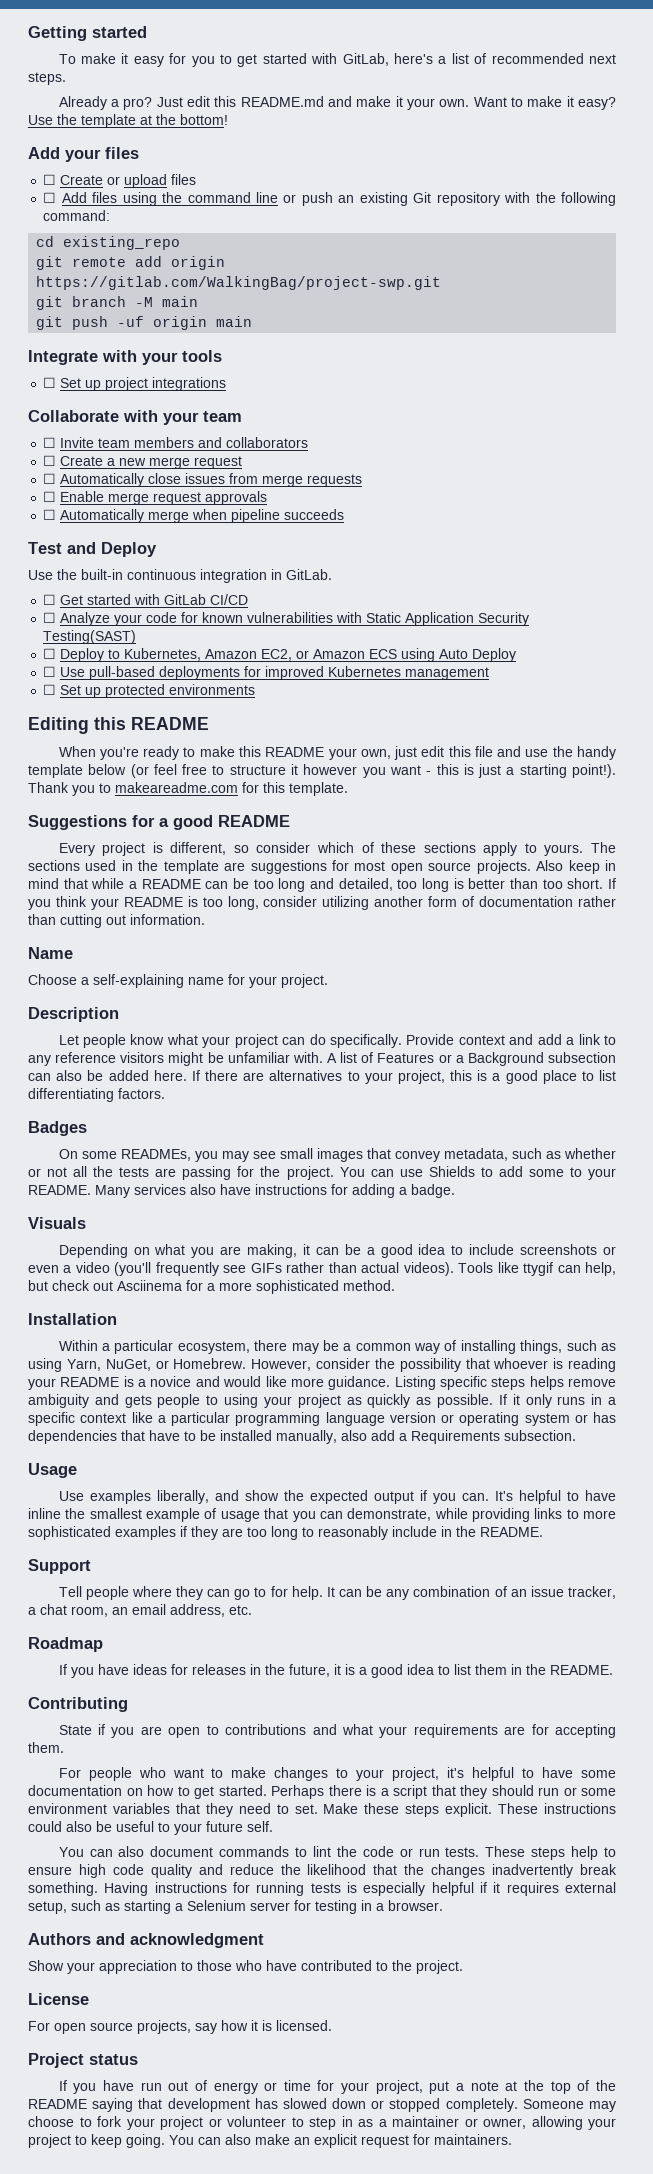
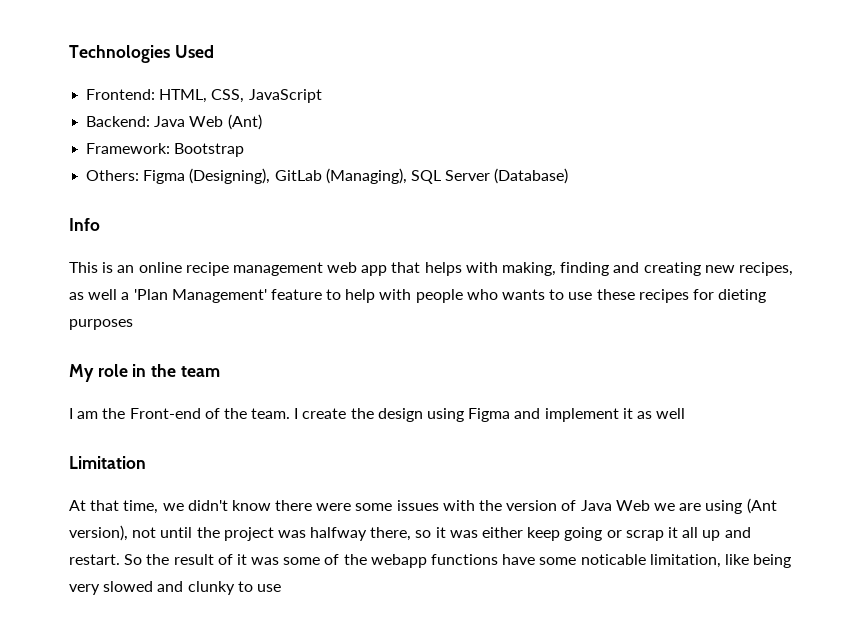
[28,26,147,41] [58,53,616,67] [28,72,66,85] [58,96,616,110] [28,114,228,128] [28,147,139,162] [43,174,197,188] [43,192,616,206] [43,210,111,221] [36,236,181,250] [36,256,226,270] [36,276,442,290] [36,296,199,310] [36,316,253,330] [28,350,222,365] [43,377,227,391] [28,410,242,425] [43,437,309,448] [43,455,243,469] [43,473,363,487] [43,491,268,505] [43,509,345,523] [28,542,157,557] [28,569,332,583] [43,594,249,605] [43,612,530,626] [43,630,137,644] [43,648,517,662] [43,666,490,680] [43,684,256,698] [28,717,209,734] [58,746,616,760] [28,764,617,778] [28,782,348,796] [28,815,290,830] [58,842,617,856] [28,860,617,874] [28,878,616,892] [28,896,616,910] [28,914,205,928] [28,947,73,959] [28,974,328,988] [28,1007,119,1022] [58,1034,616,1048] [28,1052,617,1066] [28,1070,616,1084] [28,1088,165,1102] [28,1121,87,1136] [58,1148,616,1162] [28,1166,616,1180] [28,1184,455,1198] [28,1217,86,1229] [58,1244,616,1258] [28,1262,616,1276] [28,1280,395,1294] [28,1313,117,1325] [58,1340,616,1354] [28,1358,616,1372] [28,1376,616,1390] [28,1394,616,1408] [28,1412,616,1426] [28,1430,576,1444] [28,1463,77,1478] [58,1490,616,1504] [28,1508,616,1522] [28,1526,543,1540] [28,1559,91,1574] [58,1586,617,1600] [28,1604,252,1617] [28,1637,103,1652] [58,1664,613,1678] [28,1697,128,1712] [58,1724,616,1738] [28,1742,64,1753] [58,1767,616,1781] [28,1785,616,1799] [28,1803,617,1817] [28,1821,273,1835] [58,1846,616,1860] [28,1864,618,1878] [28,1882,616,1896] [28,1900,443,1914] [28,1933,264,1948] [28,1960,463,1974] [28,1993,89,2005] [28,2020,332,2034] [28,2053,138,2068] [58,2080,617,2094] [28,2098,616,2112] [28,2116,616,2130] [28,2134,512,2148] Getting started // To make it easy for you to get started with GitLab, here's a list of recommended next steps. // Already a pro? Just edit this README.md and make it your own. Want to make it easy? Use the template at the bottom! // Add your files // ☐ Create or upload files // ☐ Add files using the command line or push an existing Git repository with the following command: // cd existing_repo // git remote add origin https://gitlab.com/WalkingBag/project-swp.git // git branch -M main // git push -uf origin main // Integrate with your tools // ☐ Set up project integrations // Collaborate with your team // ☐ Invite team members and collaborators // ☐ Create a new merge request // ☐ Automatically close issues from merge requests // ☐ Enable merge request approvals // ☐ Automatically merge when pipeline succeeds // Test and Deploy // Use the built-in continuous integration in GitLab. // ☐ Get started with GitLab CI/CD // ☐ Analyze your code for known vulnerabilities with Static Application Security Testing(SAST) // ☐ Deploy to Kubernetes, Amazon EC2, or Amazon ECS using Auto Deploy // ☐ Use pull-based deployments for improved Kubernetes management // ☐ Set up protected environments // Editing this README // When you're ready to make this README your own, just edit this file and use the handy template below (or feel free to structure it however you want - this is just a starting point!). Thank you to makeareadme.com for this template. // Suggestions for a good README // Every project is different, so consider which of these sections apply to yours. The sections used in the template are suggestions for most open source projects. Also keep in mind that while a README can be too long and detailed, too long is better than too short. If you think your README is too long, consider utilizing another form of documentation rather than cutting out information. // Name // Choose a self-explaining name for your project. // Description // Let people know what your project can do specifically. Provide context and add a link to any reference visitors might be unfamiliar with. A list of Features or a Background subsection can also be added here. If there are alternatives to your project, this is a good place to list differentiating factors. // Badges // On some READMEs, you may see small images that convey metadata, such as whether or not all the tests are passing for the project. You can use Shields to add some to your README. Many services also have instructions for adding a badge. // Visuals // Depending on what you are making, it can be a good idea to include screenshots or even a video (you'll frequently see GIFs rather than actual videos). Tools like ttygif can help, but check out Asciinema for a more sophisticated method. // Installation // Within a particular ecosystem, there may be a common way of installing things, such as using Yarn, NuGet, or Homebrew. However, consider the possibility that whoever is reading your README is a novice and would like more guidance. Listing specific steps helps remove ambiguity and gets people to using your project as quickly as possible. If it only runs in a specific context like a particular programming language version or operating system or has dependencies that have to be installed manually, also add a Requirements subsection. // Usage // Use examples liberally, and show the expected output if you can. It's helpful to have inline the smallest example of usage that you can demonstrate, while providing links to more sophisticated examples if they are too long to reasonably include in the README. // Support // Tell people where they can go to for help. It can be any combination of an issue tracker, a chat room, an email address, etc. // Roadmap // If you have ideas for releases in the future, it is a good idea to list them in the README. // Contributing // State if you are open to contributions and what your requirements are for accepting them. // For people who want to make changes to your project, it's helpful to have some documentation on how to get started. Perhaps there is a script that they should run or some environment variables that they need to set. Make these steps explicit. These instructions could also be useful to your future self. // You can also document commands to lint the code or run tests. These steps help to ensure high code quality and reduce the likelihood that the changes inadvertently break something. Having instructions for running tests is especially helpful if it requires external setup, such as starting a Selenium server for testing in a browser. // Authors and acknowledgment // Show your appreciation to those who have contributed to the project. // License // For open source projects, say how it is licensed. // Project status // If you have run out of energy or time for your project, put a note at the top of the README saying that development has slowed down or stopped completely. Someone may choose to fork your project or volunteer to step in as a maintainer or owner, allowing your project to keep going. You can also make an explicit request for maintainers. -> [69,45,214,63] [86,89,322,103] [86,114,262,130] [86,143,245,157] [86,168,569,184] [69,218,100,231] [69,262,793,276] [69,289,767,303] [69,319,133,330] [69,364,220,382] [69,408,686,422] [69,456,146,469] [69,498,777,514] [69,525,751,541] [69,554,792,568] [69,581,281,595] Technologies Used // Frontend: HTML, CSS, JavaScript // Backend: Java Web (Ant) // Framework: Bootstrap // Others: Figma (Designing), GitLab (Managing), SQL Server (Database) // Info // This is an online recipe management web app that helps with making, finding and creating new recipes, as well a 'Plan Management' feature to help with people who wants to use these recipes for dieting purposes // My role in the team // I am the Front-end of the team. I create the design using Figma and implement it as well // Limitation // At that time, we didn't know there were some issues with the version of Java Web we are using (Ant version), not until the project was halfway there, so it was either keep going or scrap it all up and restart. So the result of it was some of the webapp functions have some noticable limitation, like being very slowed and clunky to use

